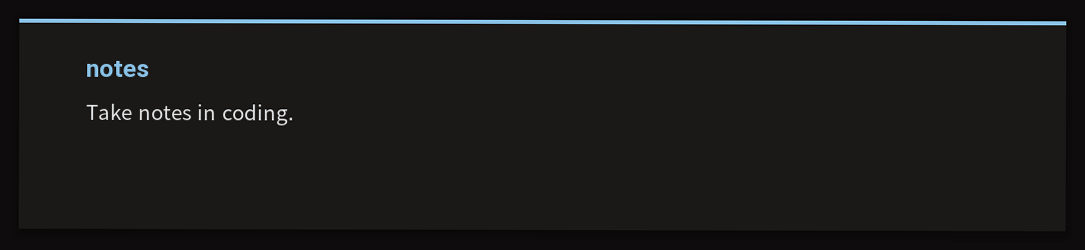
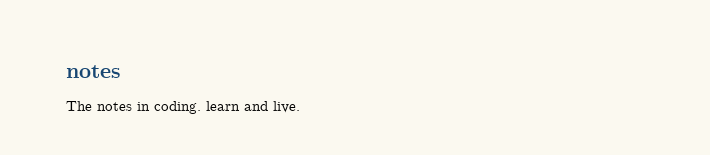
[86,102,133,120] Take -> [66,101,92,111] The
(295, 115) none -> [206,101,300,113] learn and live.

